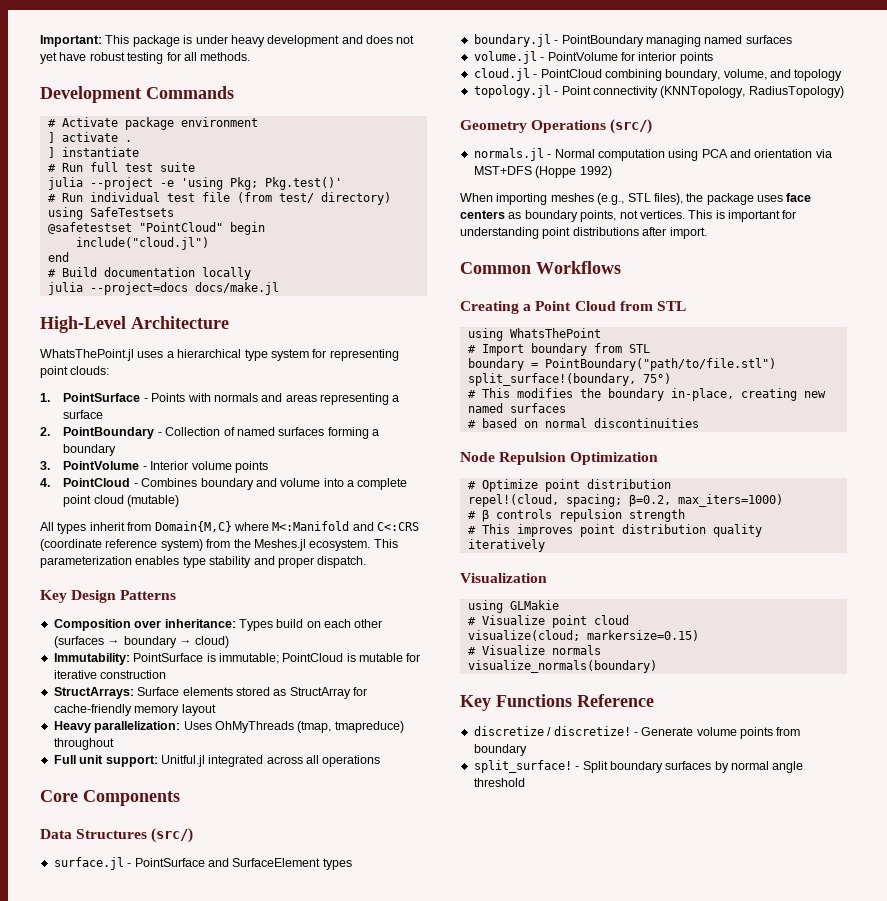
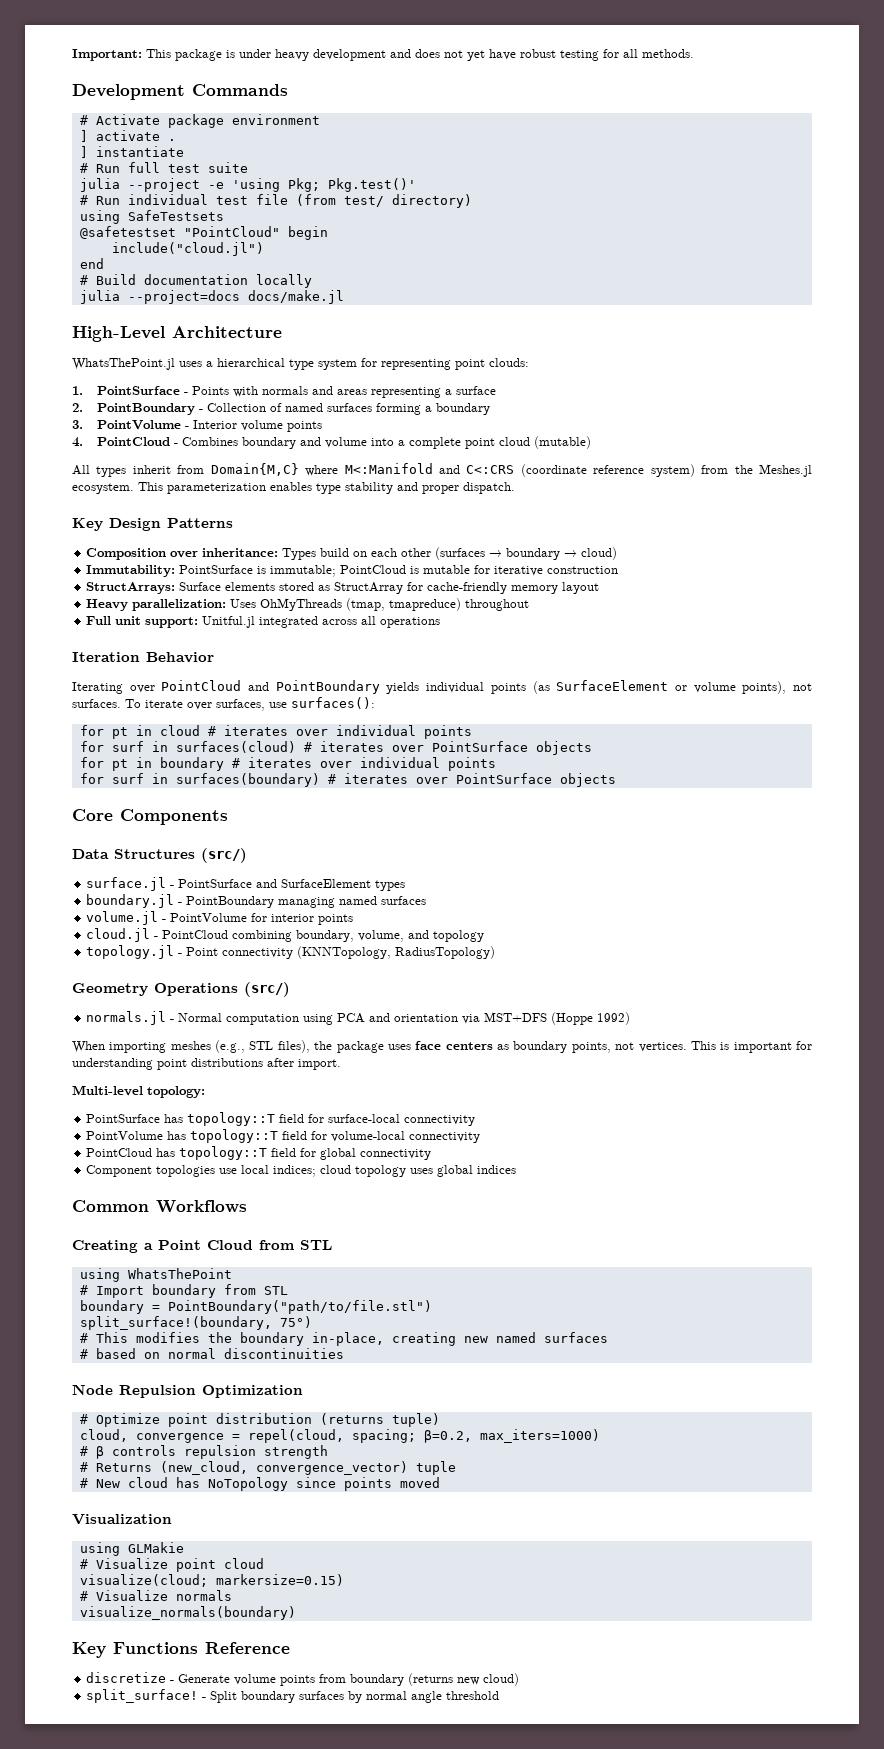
(381, 761) none -> [72,652,214,663] [72,680,812,694] [72,697,375,711] [79,725,472,739] [79,741,592,755] [79,757,496,771] [79,773,616,787] // Iteration Behavior // Iterating over PointCloud and PointBoundary yields individual points (as SurfaceElement or volume points), not surfaces. To iterate over surfaces, use surfaces(): // for pt in cloud # iterates over individual points // for surf in surfaces(cloud) # iterates over PointSurface objects // for pt in boundary # iterates over individual points // for surf in surfaces(boundary) # iterates over PointSurface objects
(707, 233) none -> [72,1085,205,1098] [86,1112,476,1126] [86,1129,481,1143] [86,1146,432,1160] [86,1165,517,1177] // Multi-level topology: // PointSurface has topology::T field for surface-local connectivity // PointVolume has topology::T field for volume-local connectivity // PointCloud has topology::T field for global connectivity // Component topologies use local indices; cloud topology uses global indices
[467,494,559,507] // repel!(cloud, -> [319,1413,440,1427] [79,1429,344,1443] (returns tuple) // cloud, convergence = repel(cloud,
[481,524,762,537] [467,539,545,552] This improves point distribution quality iteratively -> [95,1461,456,1475] [79,1477,440,1491] Returns (new_cloud, convergence_vector) tuple // # New cloud has NoTopology since points moved
[547,726,631,736] / discretize! -> (167, 1677) none
(527, 750) none -> [408,1673,520,1686] (returns new cloud)

